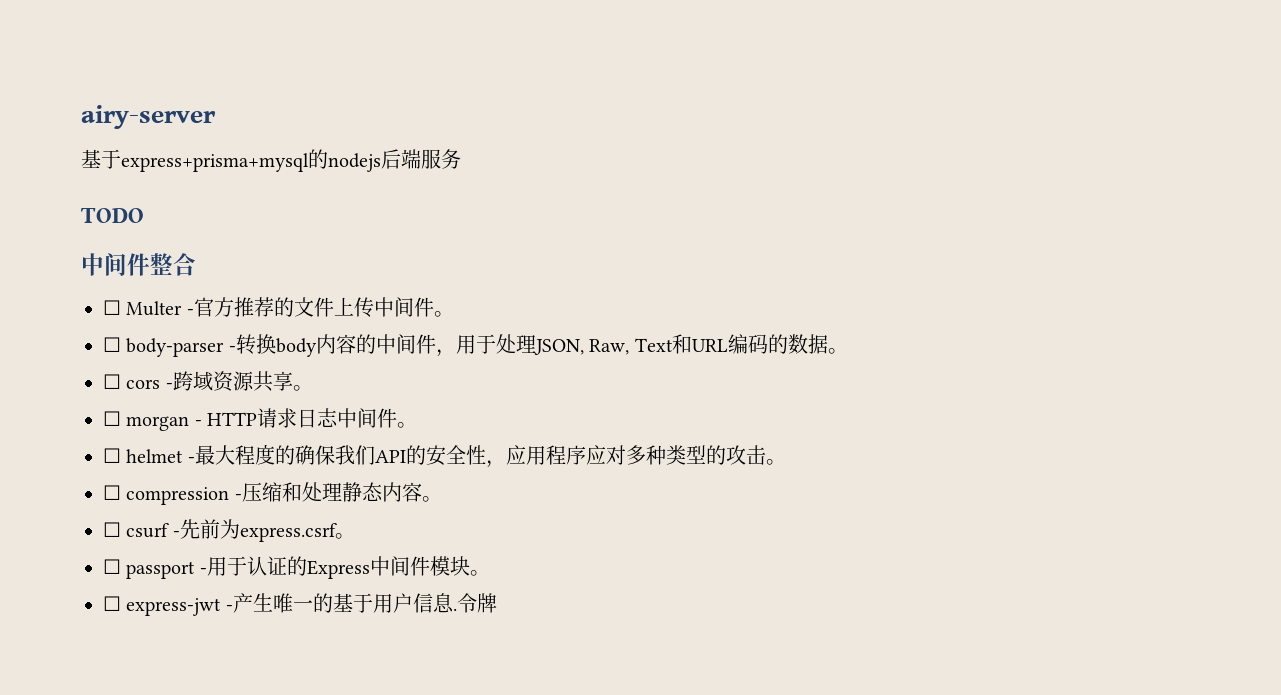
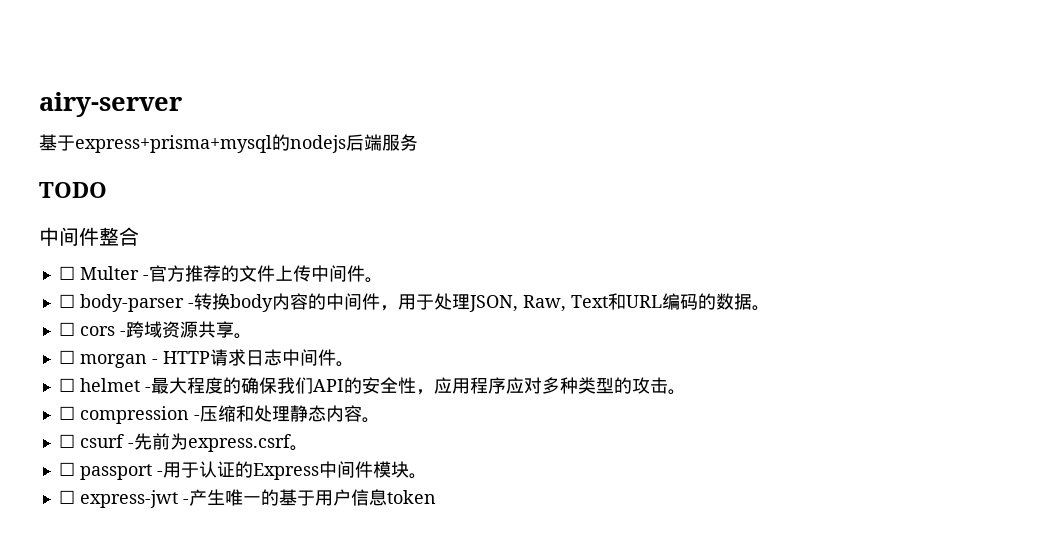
[452,593,497,613] .令牌 -> [386,490,436,504] token

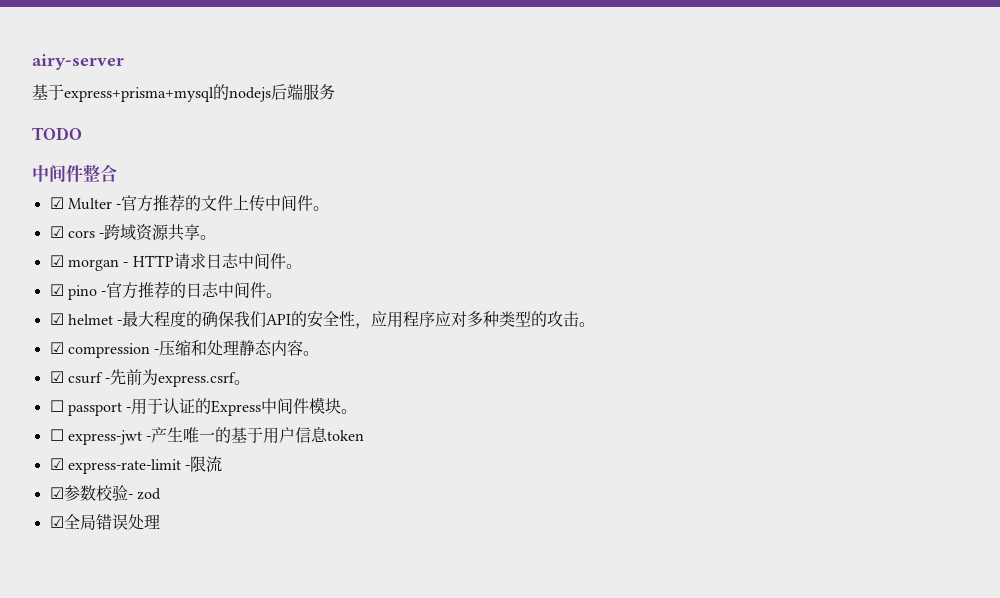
[58,266,75,280] ☐ -> [49,197,64,209] ☑
[58,293,770,312] [58,322,75,336] ☐ body-parser -转换body内容的中间件，用于处理JSON, Raw, Text和URL编码的数据。 // ☐ -> [49,226,64,238] ☑
[58,350,75,364] ☐ -> [49,255,64,267] ☑
[58,378,75,392] ☐ -> [49,281,283,300] [49,313,64,325] ☑ pino -官方推荐的日志中间件。 // ☑
[58,406,75,420] ☐ -> [49,342,64,354] ☑
[58,434,75,448] ☐ -> [49,371,64,383] ☑
(436, 497) none -> [49,456,223,474] [49,485,161,501] [49,514,160,530] // ☑ express-rate-limit -限流 // ☑参数校验- zod // ☑全局错误处理

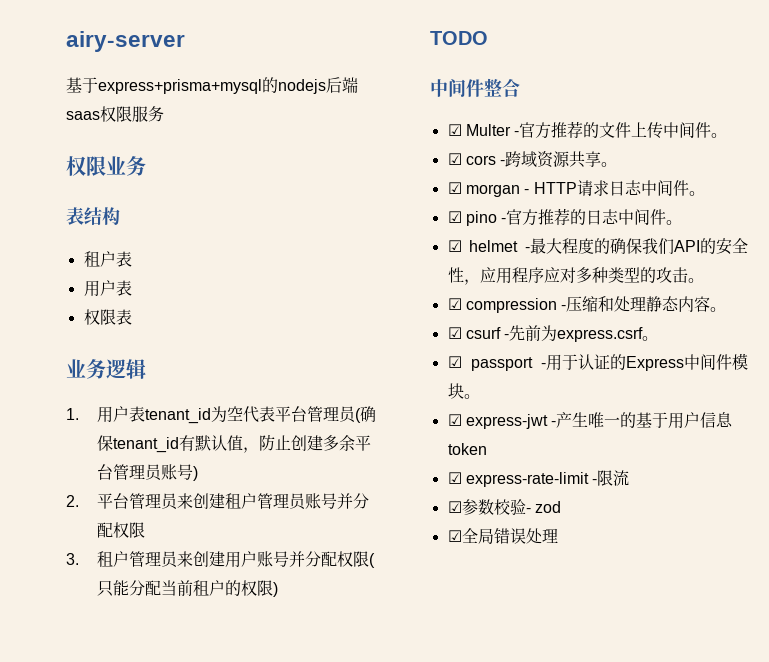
(303, 92) none -> [66,106,132,122] saas权限
(335, 92) none -> [66,156,146,176] [66,207,120,226] [83,251,132,267] [83,280,132,297] [83,309,132,325] [66,359,146,379] [66,406,376,424] [96,434,371,453] [96,464,198,481] [66,493,369,510] [96,522,145,538] [66,551,375,568] [96,580,278,597] // 权限业务 // 表结构 // 租户表 // 用户表 // 权限表 // 业务逻辑 // 1.用户表tenant_id为空代表平台管理员(确保tenant_id有默认值，防止创建多余平台管理员账号) // 2.平台管理员来创建租户管理员账号并分配权限 // 3.租户管理员来创建用户账号并分配权限(只能分配当前租户的权限)
[49,400,64,412] ☐ -> [447,356,462,368] ☑
[49,429,64,441] ☐ -> [447,414,462,426] ☑

